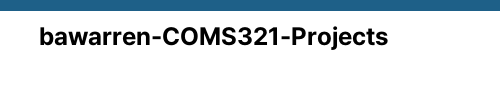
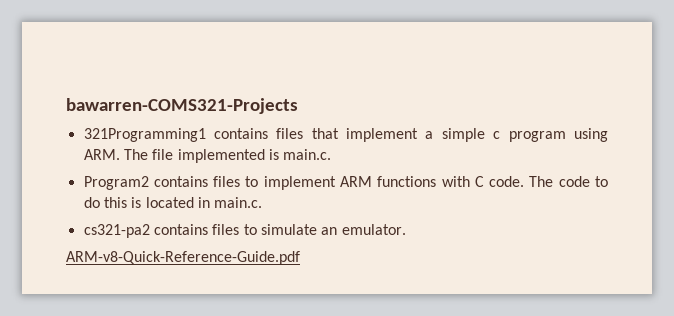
(388, 38) none -> [83,128,608,142] [83,149,332,163] [83,176,608,190] [83,197,263,208] [83,224,406,238] [66,251,300,265] // 321Programming1 contains files that implement a simple c program using ARM. The file implemented is main.c. // Program2 contains files to implement ARM functions with C code. The code to do this is located in main.c. // cs321-pa2 contains files to simulate an emulator. // ARM-v8-Quick-Reference-Guide.pdf

